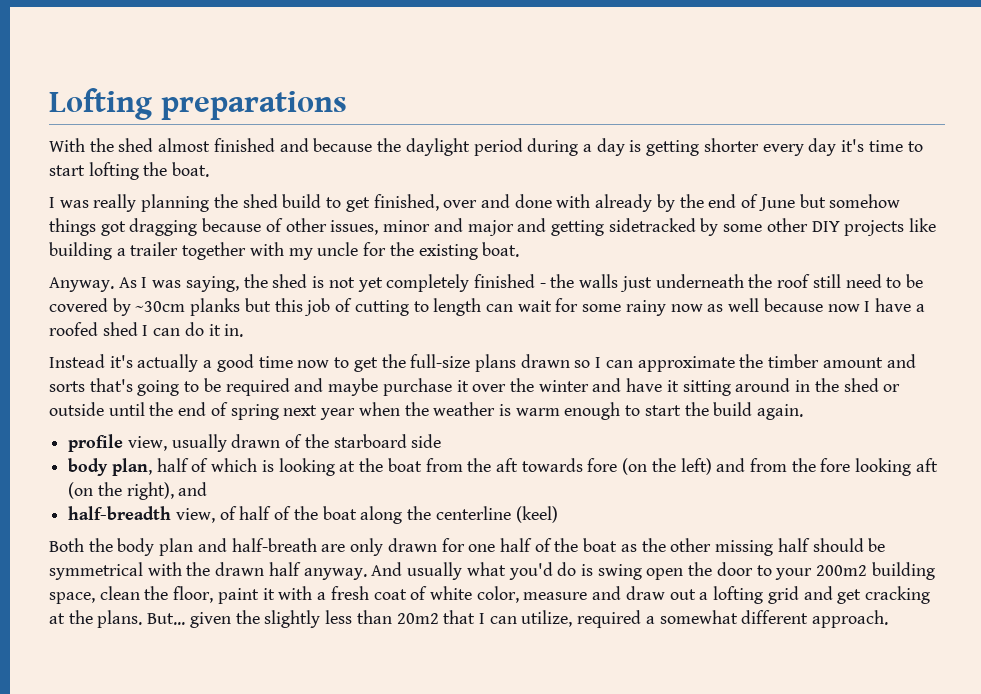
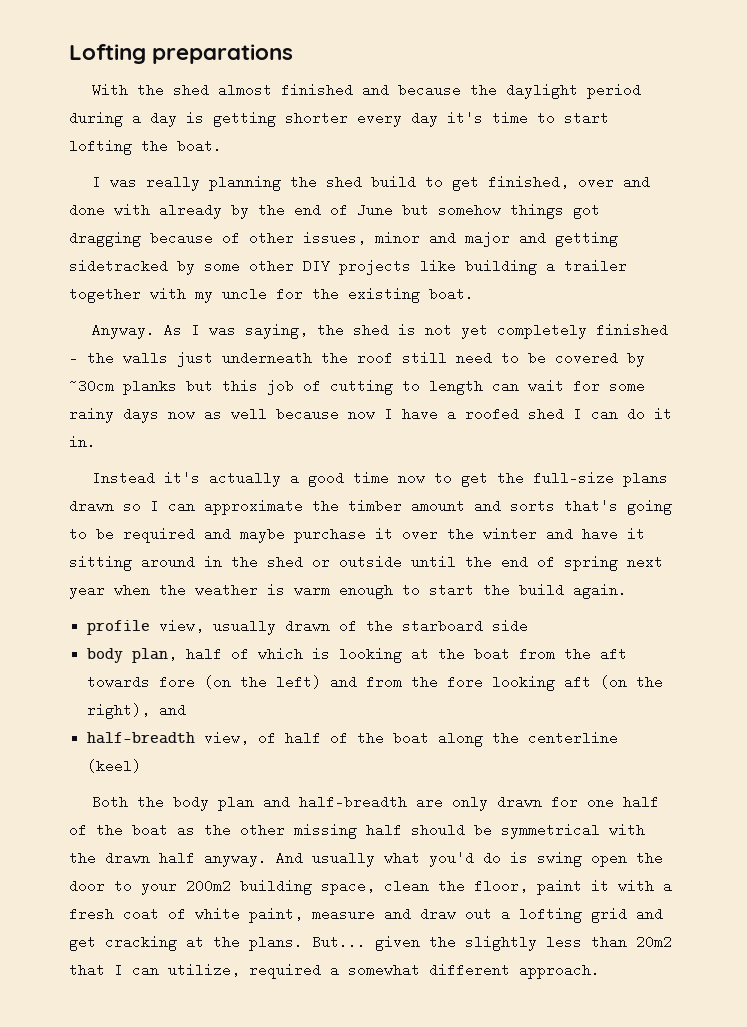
(666, 308) none -> [123,407,159,423] days
[231,538,317,552] half-breath -> [298,795,407,809] half-breadth
[476,586,519,603] color, -> [249,907,303,923] paint,

